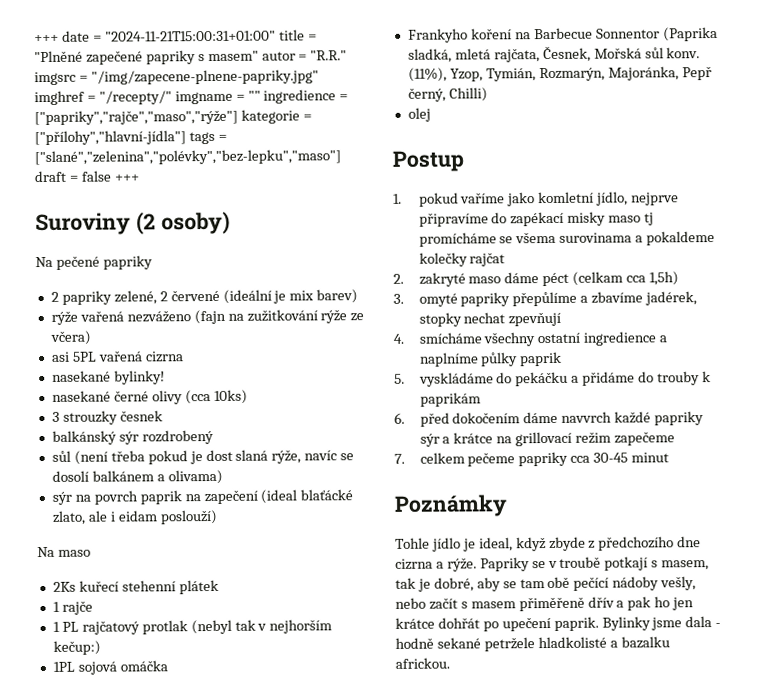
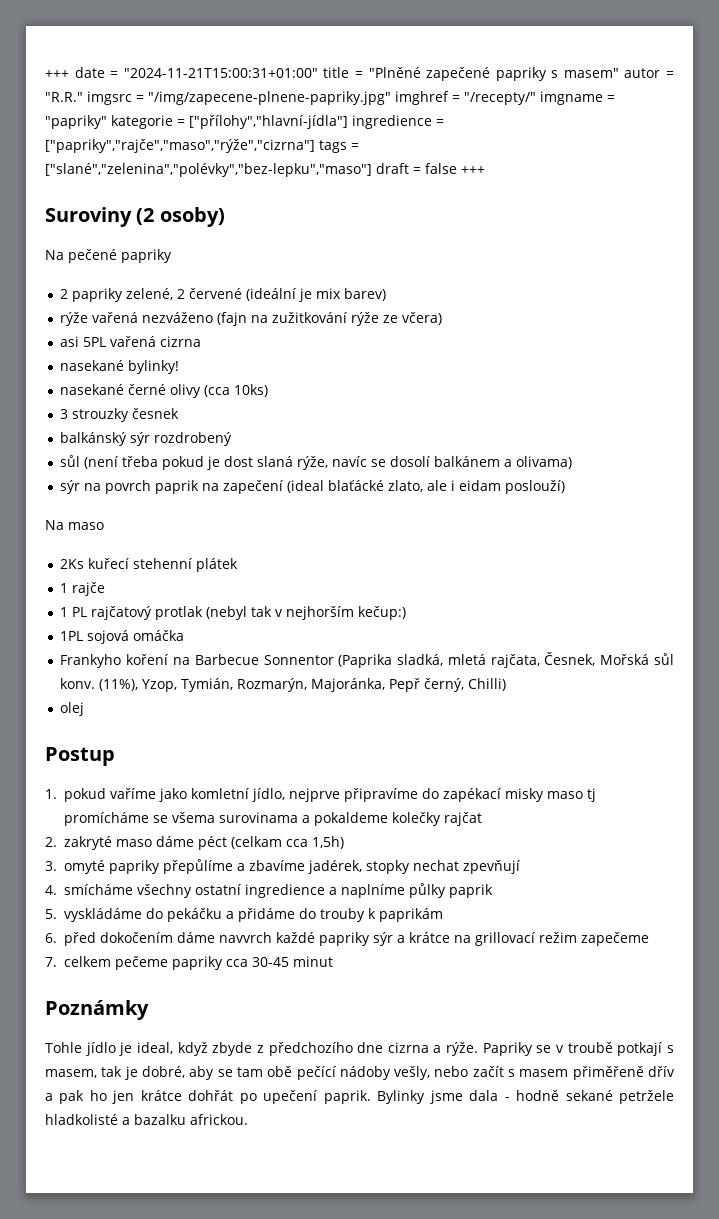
[247,89,349,104] [34,109,312,126] [34,130,186,146] "" ingredience = ["papriky","rajče","maso","rýže"] kategorie = ["přílohy","hlavní-jídla"] -> [45,115,444,129] [45,139,315,153] "papriky" kategorie = ["přílohy","hlavní-jídla"] ingredience = ["papriky","rajče","maso","rýže","cizrna"]

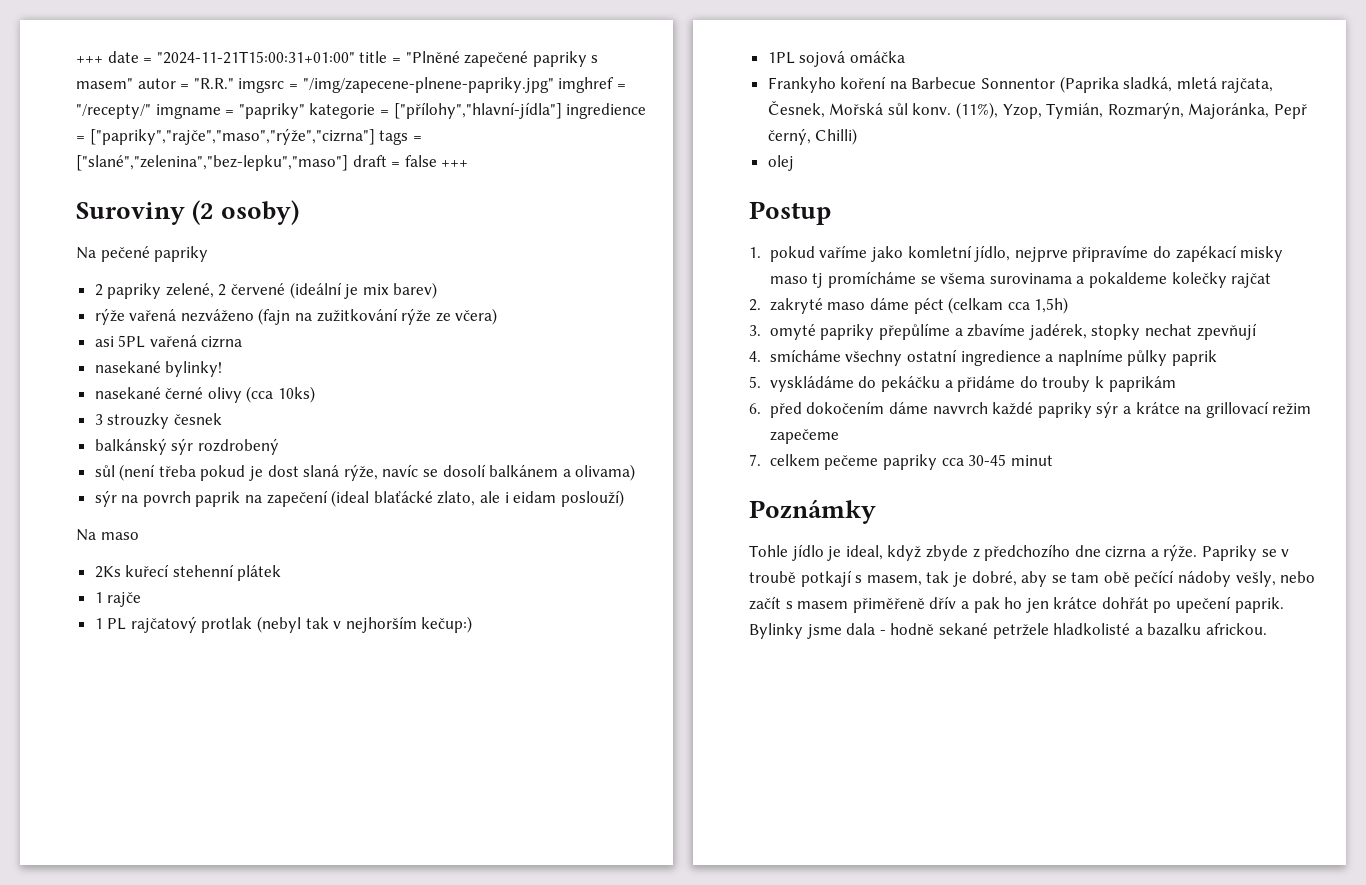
[45,163,372,177] ["slané","zelenina","polévky","bez-lepku","maso"] -> [76,155,348,171] ["slané","zelenina","bez-lepku","maso"]

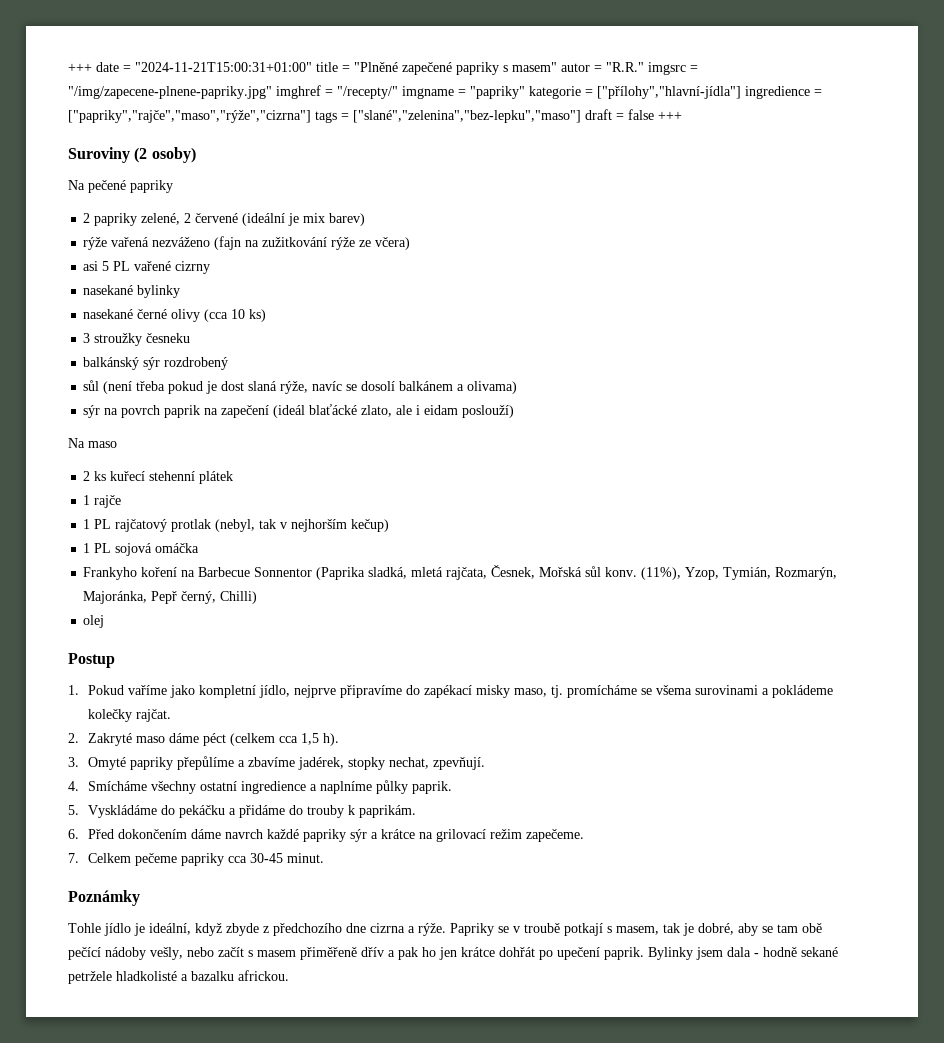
[118,335,243,348] [94,361,223,377] 5PL vařená cizrna // nasekané bylinky! -> [102,261,211,274] [83,285,181,298] 5 PL vařené cizrny // nasekané bylinky
[278,386,316,403] 10ks) -> [231,309,267,322] 10 ks)
[107,413,222,429] strouzky česnek -> [94,333,191,346] stroužky česneku
[331,490,370,507] (ideal -> [273,405,306,418] (ideál
[94,566,121,578] 2Ks -> [83,471,107,481] 2 ks
[257,616,302,633] (nebyl -> [215,519,256,532] (nebyl,
[421,616,473,633] [767,52,795,64] kečup:) // 1PL -> [351,519,390,532] [83,543,112,553] kečup) // 1 PL
[769,246,815,262] pokud -> [87,685,124,695] Pokud
[907,245,972,258] komletní -> [198,685,256,698] kompletní
[769,273,824,288] maso tj -> [513,685,563,698] maso, tj.
[989,272,1272,288] surovinama a pokaldeme kolečky rajčat -> [694,685,833,698] [87,709,171,722] surovinami a pokládeme kolečky rajčat.
[769,298,823,314] zakryté -> [87,733,132,746] Zakryté
[948,297,1069,314] (celkam cca 1,5h) -> [229,733,339,746] (celkem cca 1,5 h).
[769,324,816,340] omyté -> [87,757,126,770] Omyté
[1144,323,1257,340] nechat zpevňují -> [388,757,485,770] nechat, zpevňují.
[769,349,841,362] smícháme -> [87,781,147,791] Smícháme
[1171,350,1217,366] paprik -> [411,781,452,794] paprik.
[769,376,854,392] vyskládáme -> [87,805,157,818] Vyskládáme
[1108,376,1176,392] paprikám -> [358,805,416,818] paprikám.
[769,401,988,418] před dokočením dáme navvrch -> [87,829,263,839] Před dokončením dáme navrch
[1205,401,1312,418] [769,429,839,444] grillovací režim zapečeme -> [435,829,584,842] grilovací režim zapečeme.
[769,454,820,466] celkem -> [87,853,131,863] Celkem
[1010,455,1053,466] minut -> [286,853,324,863] minut.
[845,545,883,560] ideal, -> [149,923,191,935] ideální,
[806,624,842,639] jsme -> [696,947,723,960] jsem

